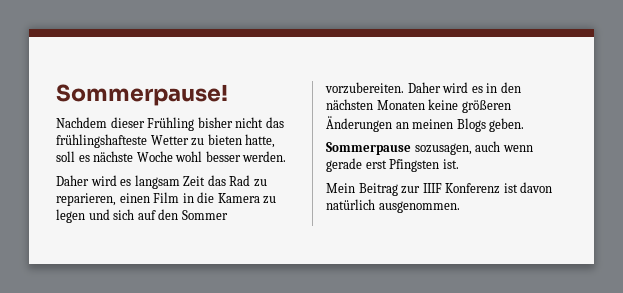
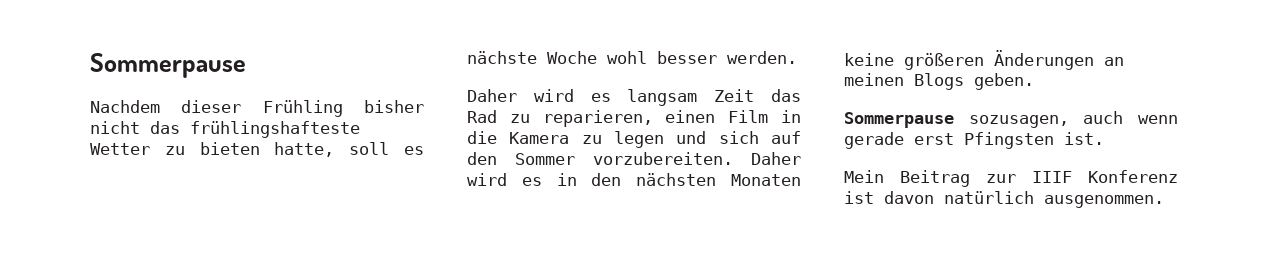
[56,84,228,106] Sommerpause! -> [90,53,246,78] Sommerpause

